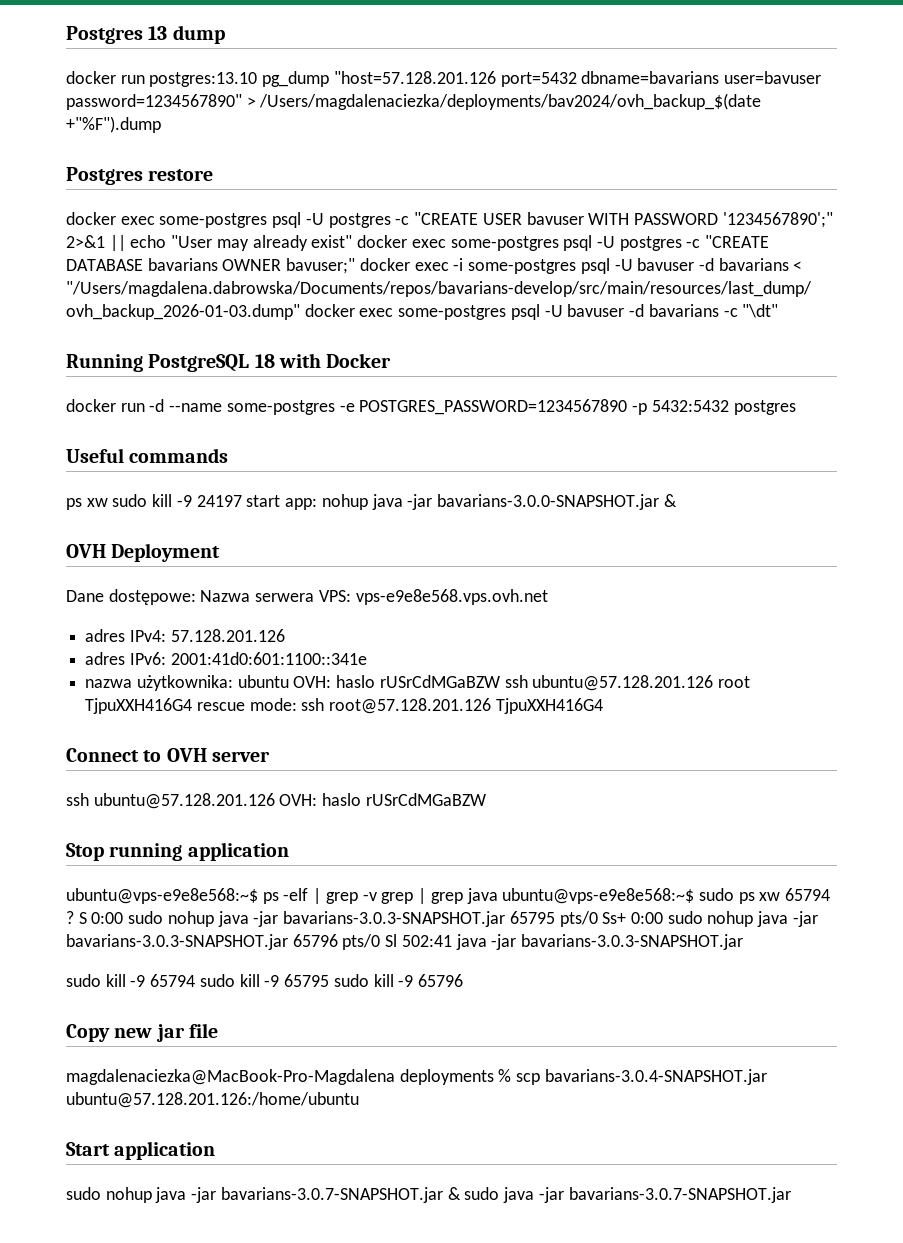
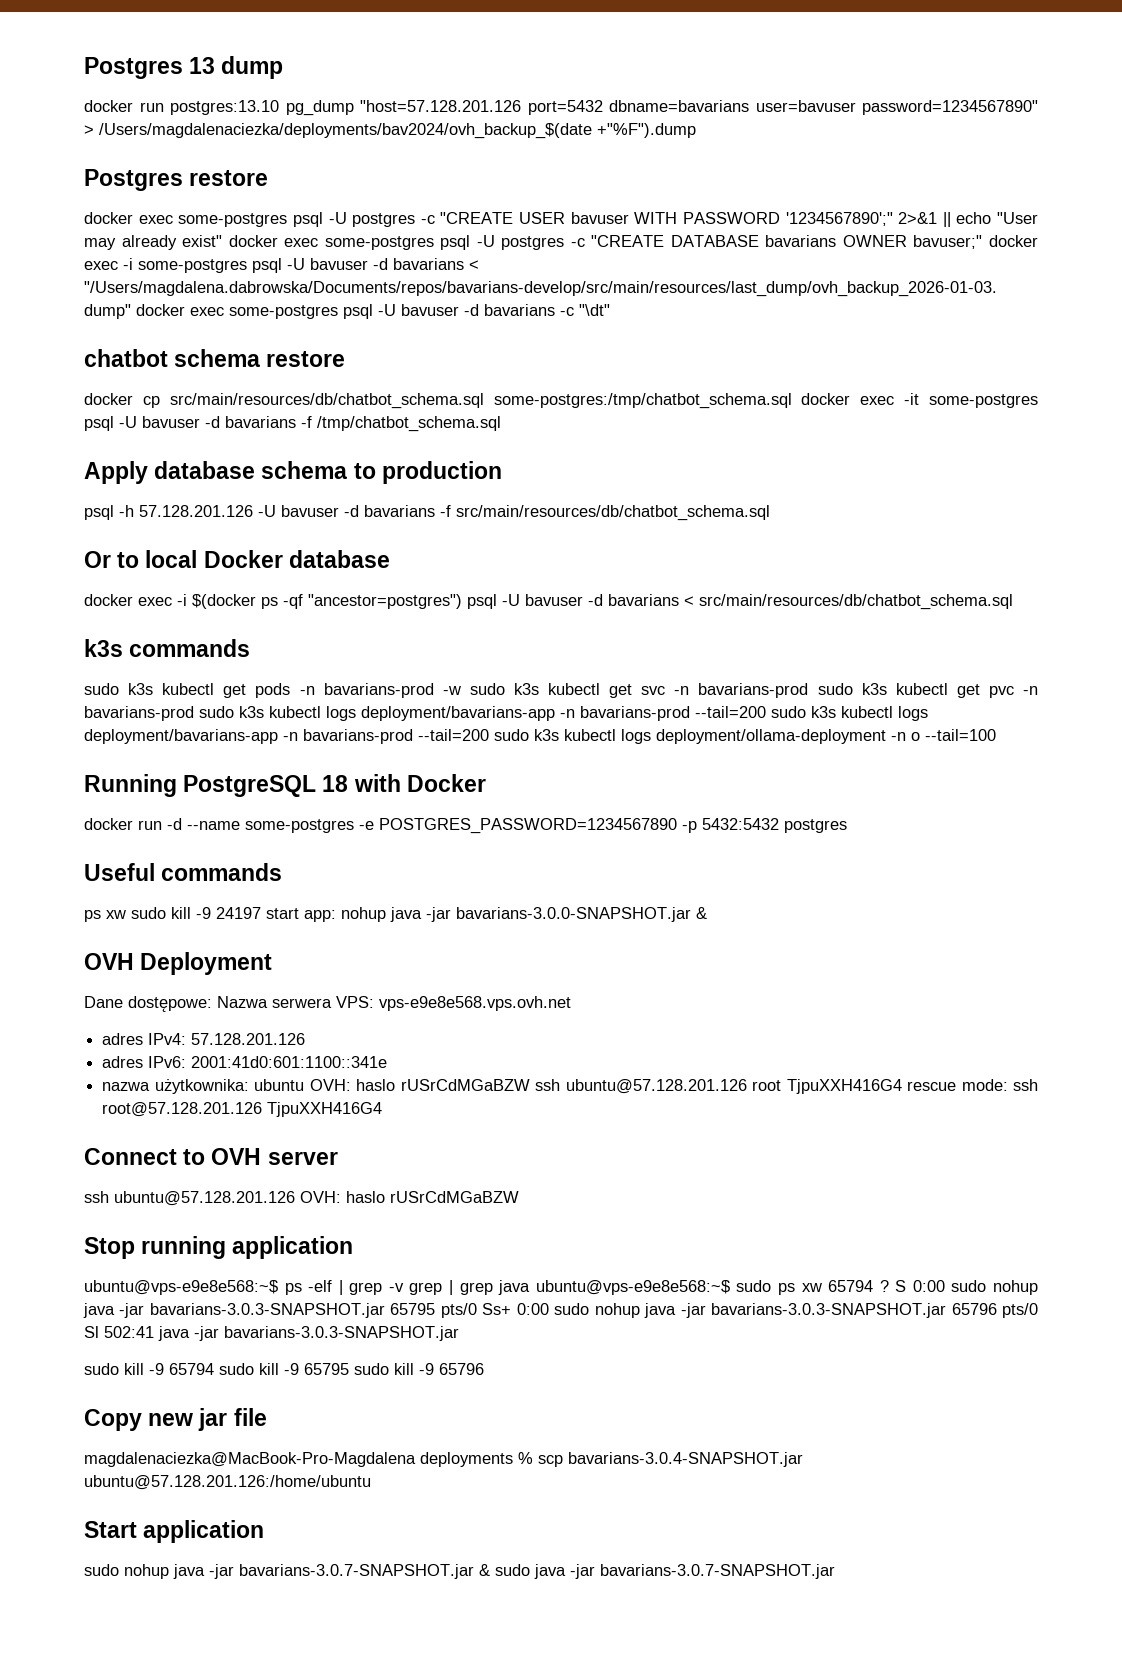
(779, 311) none -> [84,349,346,367] [84,393,1038,409] [84,416,501,432] [84,461,502,484] [84,505,770,521] [84,550,390,568] [84,594,1013,610] [84,639,251,657] [84,683,1039,698] [84,706,928,721] [84,729,996,744] // chatbot schema restore // docker cp src/main/resources/db/chatbot_schema.sql some-postgres:/tmp/chatbot_schema.sql docker exec -it some-postgres psql -U bavuser -d bavarians -f /tmp/chatbot_schema.sql // Apply database schema to production // psql -h 57.128.201.126 -U bavuser -d bavarians -f src/main/resources/db/chatbot_schema.sql // Or to local Docker database // docker exec -i $(docker ps -qf "ancestor=postgres") psql -U bavuser -d bavarians < src/main/resources/db/chatbot_schema.sql // k3s commands // sudo k3s kubectl get pods -n bavarians-prod -w sudo k3s kubectl get svc -n bavarians-prod sudo k3s kubectl get pvc -n bavarians-prod sudo k3s kubectl logs deployment/bavarians-app -n bavarians-prod --tail=200 sudo k3s kubectl logs deployment/bavarians-app -n bavarians-prod --tail=200 sudo k3s kubectl logs deployment/ollama-deployment -n o --tail=100

